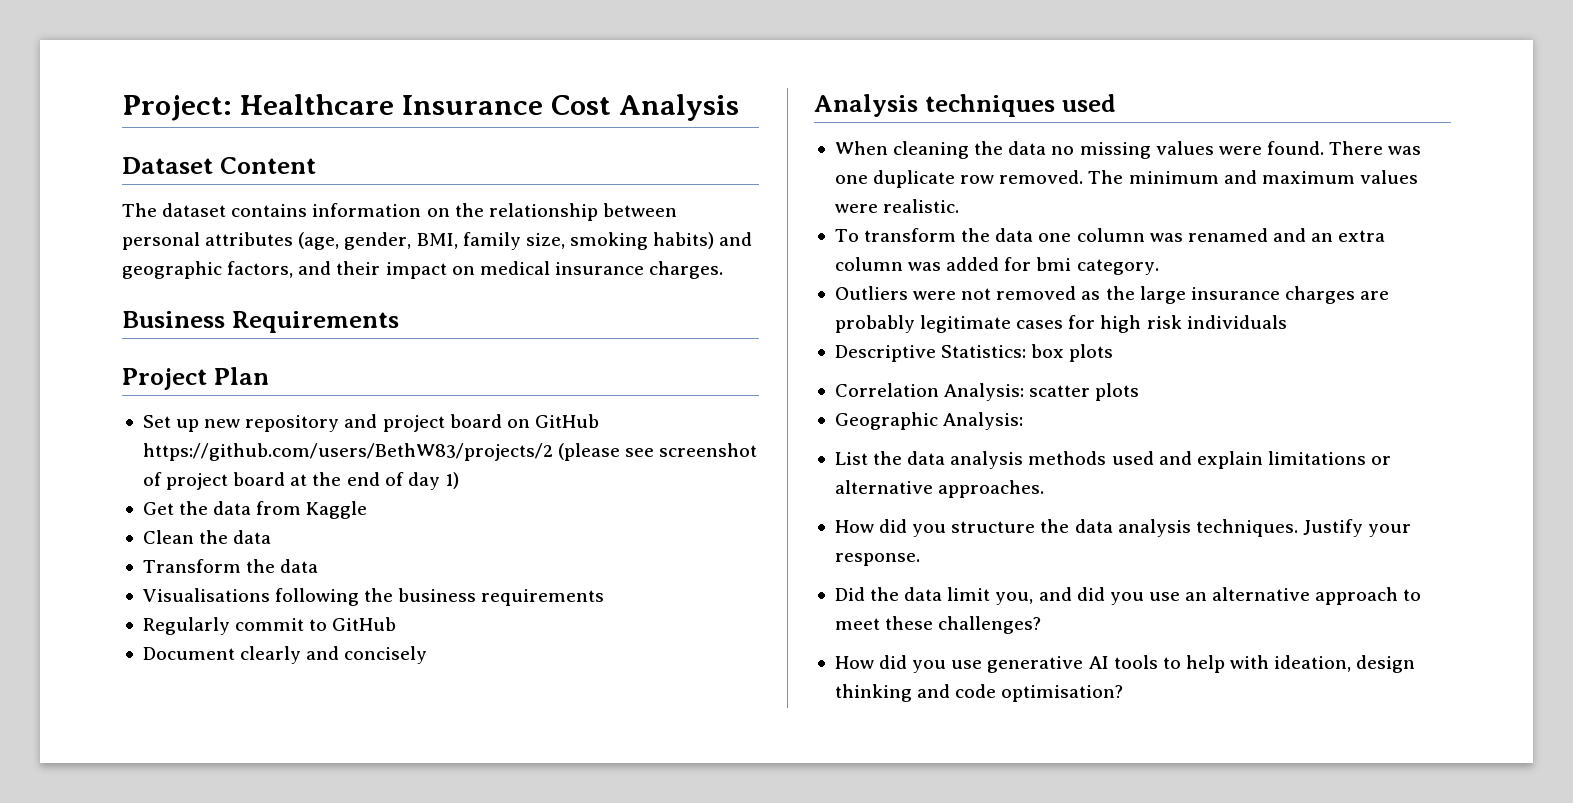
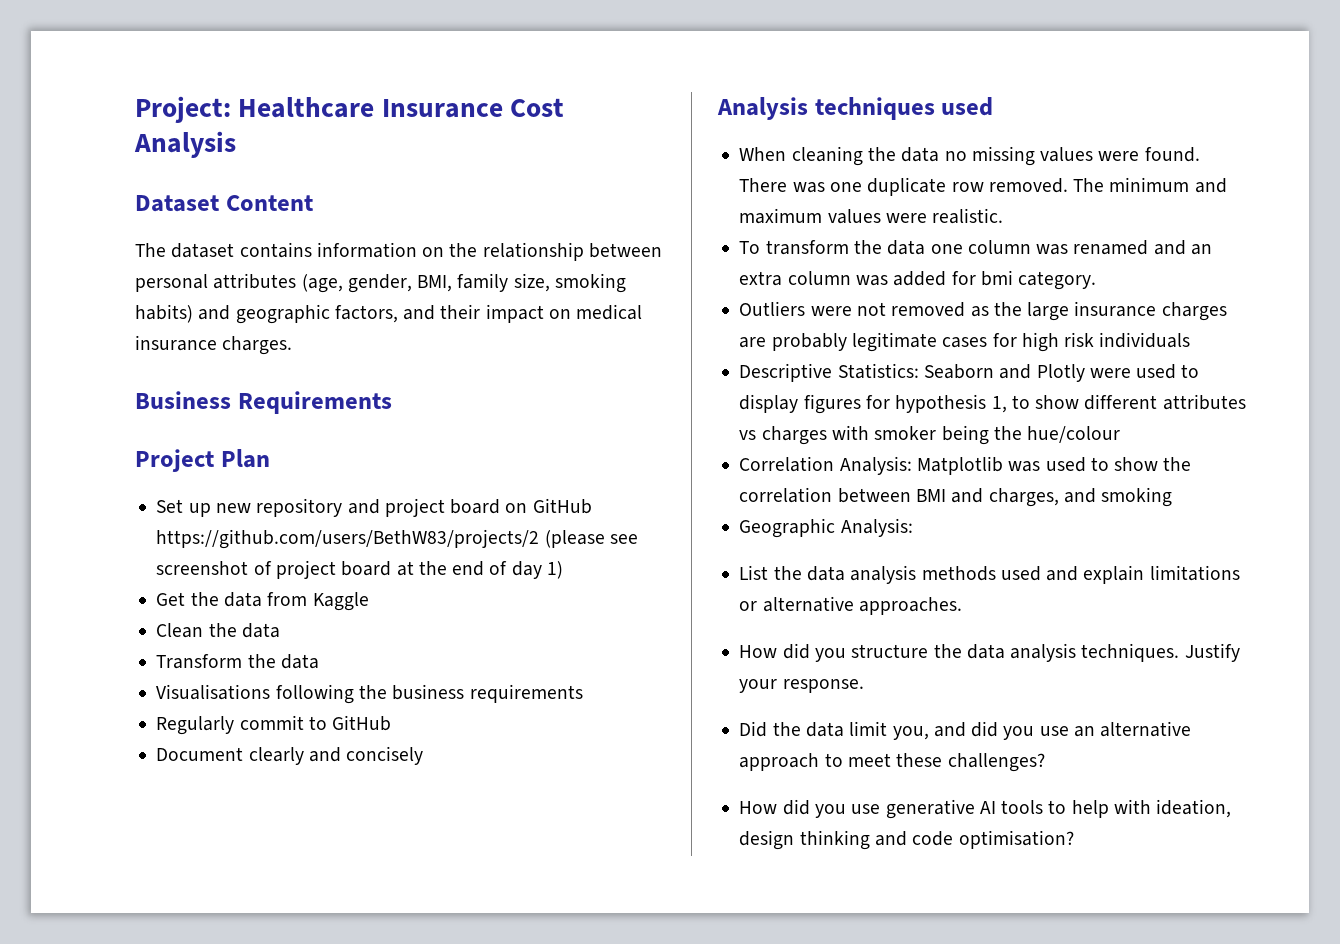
[1031,344,1114,362] [834,383,1140,401] box plots // Correlation Analysis: scatter plots -> [923,364,1200,382] [739,394,1246,414] [739,425,1121,445] [739,456,1192,475] [739,487,1173,507] Seaborn and Plotly were used to display figures for hypothesis 1, to show different attributes vs charges with smoker being the hue/colour // Correlation Analysis: Matplotlib was used to show the correlation between BMI and charges, and smoking

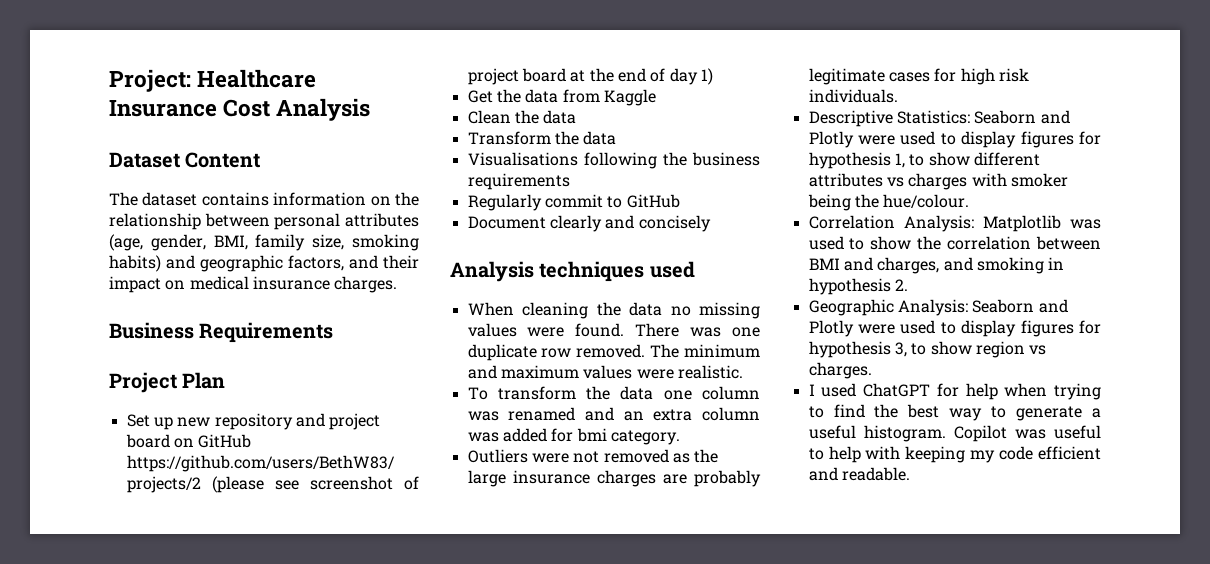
[1099,332,1191,348] individuals -> [808,89,898,103] individuals.
[1027,426,1121,443] hue/colour -> [883,194,970,208] hue/colour.
(1173, 497) none -> [1048,257,1065,270] [808,278,908,295] in hypothesis 2.
[739,565,1240,584] [739,596,962,615] [739,643,1240,662] [739,679,864,693] [739,721,1192,740] [739,753,1045,772] [739,799,1232,819] [739,830,1074,850] // List the data analysis methods used and explain limitations or alternative approaches. // How did you structure the data analysis techniques. Justify your response. // Did the data limit you, and did you use an alternative approach to meet these challenges? // How did you use generative AI tools to help with ideation, design thinking and code optimisation? -> [972,299,1068,313] [808,320,1101,337] [808,341,1047,358] [808,362,872,379] [808,383,1101,400] [808,404,1101,421] [808,425,1101,442] [808,446,1101,463] [808,467,910,481] Seaborn and Plotly were used to display figures for hypothesis 3, to show region vs charges. // I used ChatGPT for help when trying to find the best way to generate a useful histogram. Copilot was useful to help with keeping my code efficient and readable.

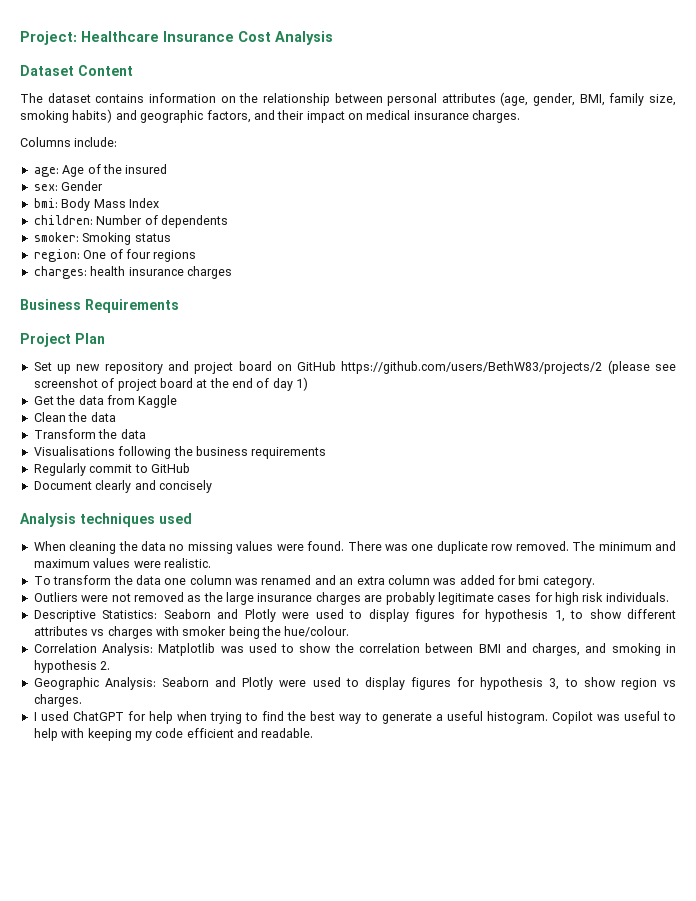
(398, 284) none -> [20,137,118,147] [33,164,168,177] [33,181,104,191] [33,198,159,211] [33,215,228,228] [33,232,171,245] [33,249,197,262] [33,266,232,279] // Columns include: // age: Age of the insured // sex: Gender // bmi: Body Mass Index // children: Number of dependents // smoker: Smoking status // region: One of four regions // charges: health insurance charges

